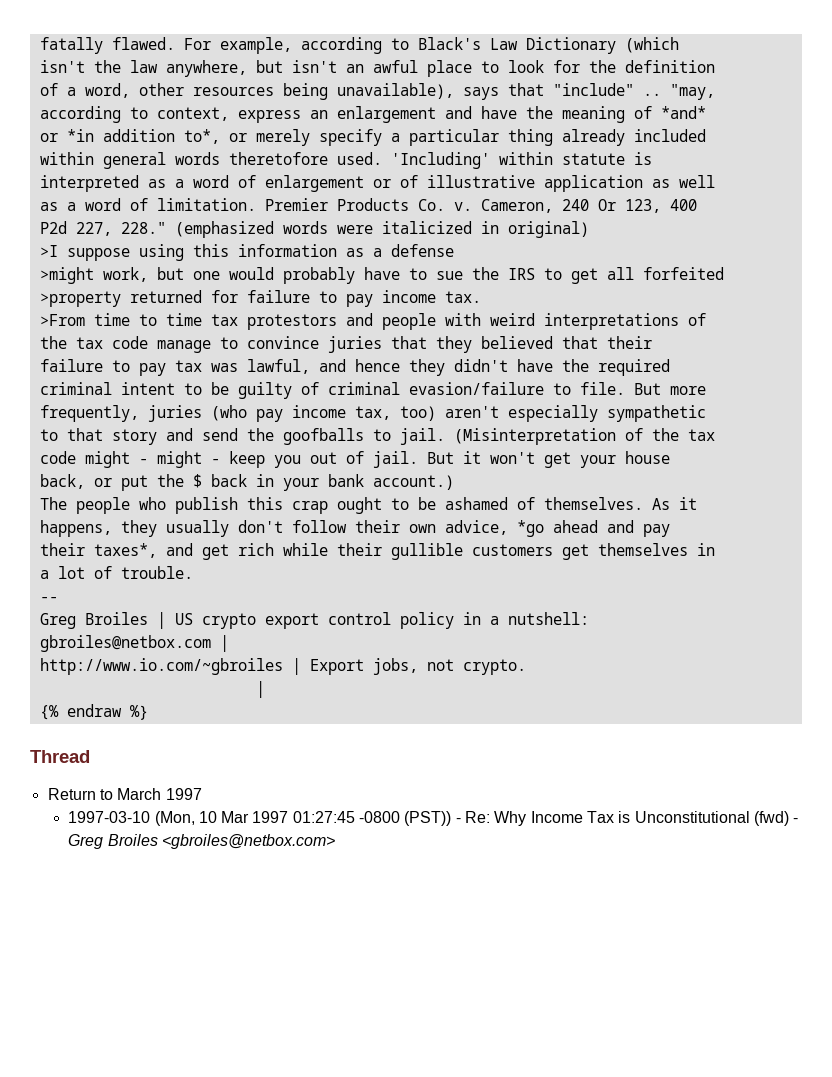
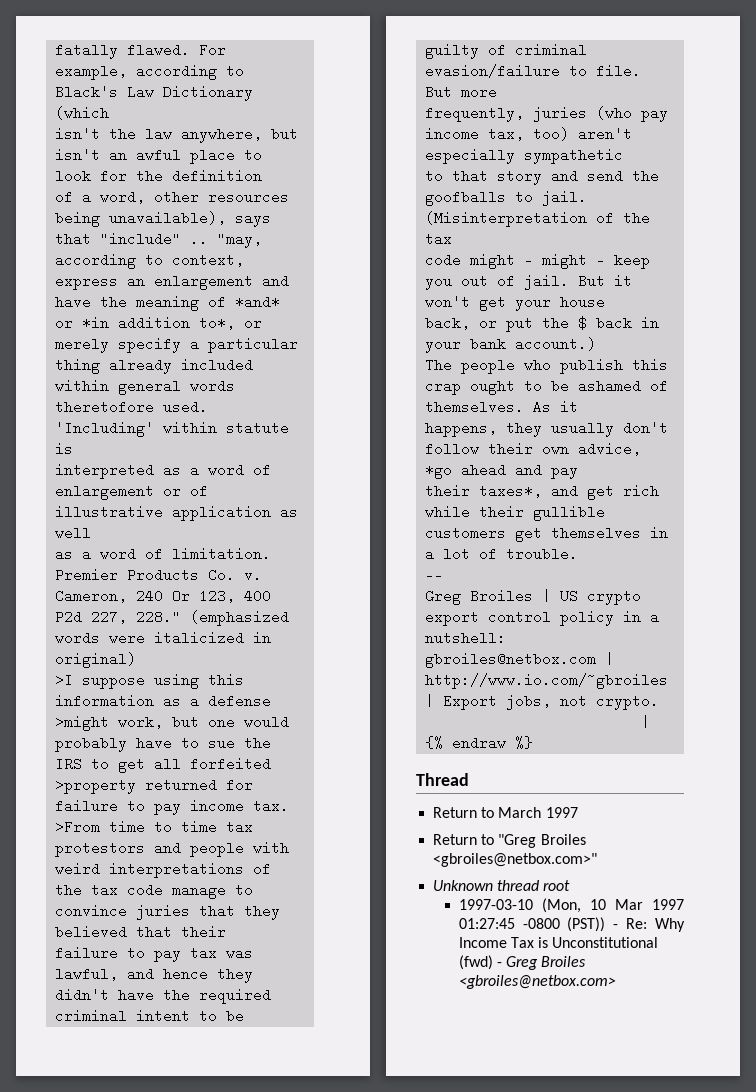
(202, 794) none -> [433,834,586,848] [433,853,598,867] [433,880,571,891] // Return to "Greg Broiles <gbroiles@netbox.com>" // Unknown thread root

